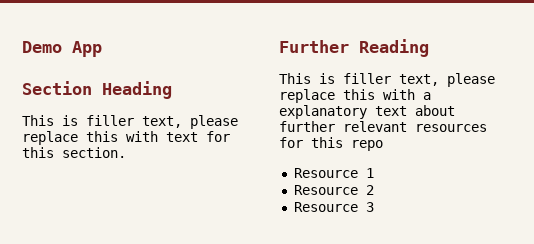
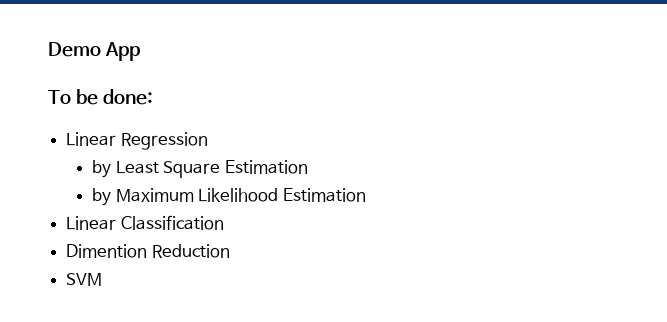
[22,81,172,99] [22,115,238,129] [22,131,230,145] [22,147,126,158] [279,39,429,57] [279,73,495,87] [279,89,431,103] [279,105,455,119] [279,121,487,132] [279,137,383,151] [293,168,374,178] [293,185,374,195] [293,202,374,212] Section Heading // This is filler text, please replace this with text for this section. // Further Reading // This is filler text, please replace this with a explanatory text about further relevant resources for this repo // Resource 1 // Resource 2 // Resource 3 -> [48,89,154,105] [66,132,208,150] [92,160,308,178] [92,188,366,206] [66,215,224,230] [66,244,230,258] [66,273,103,286] To be done: // Linear Regression // by Least Square Estimation // by Maximum Likelihood Estimation // Linear Classification // Dimention Reduction // SVM

